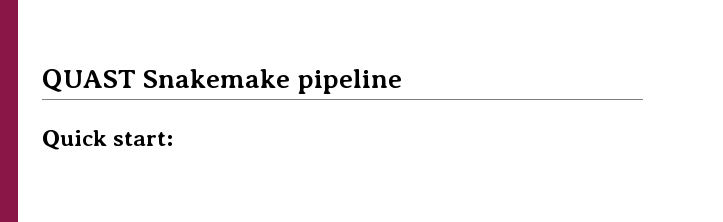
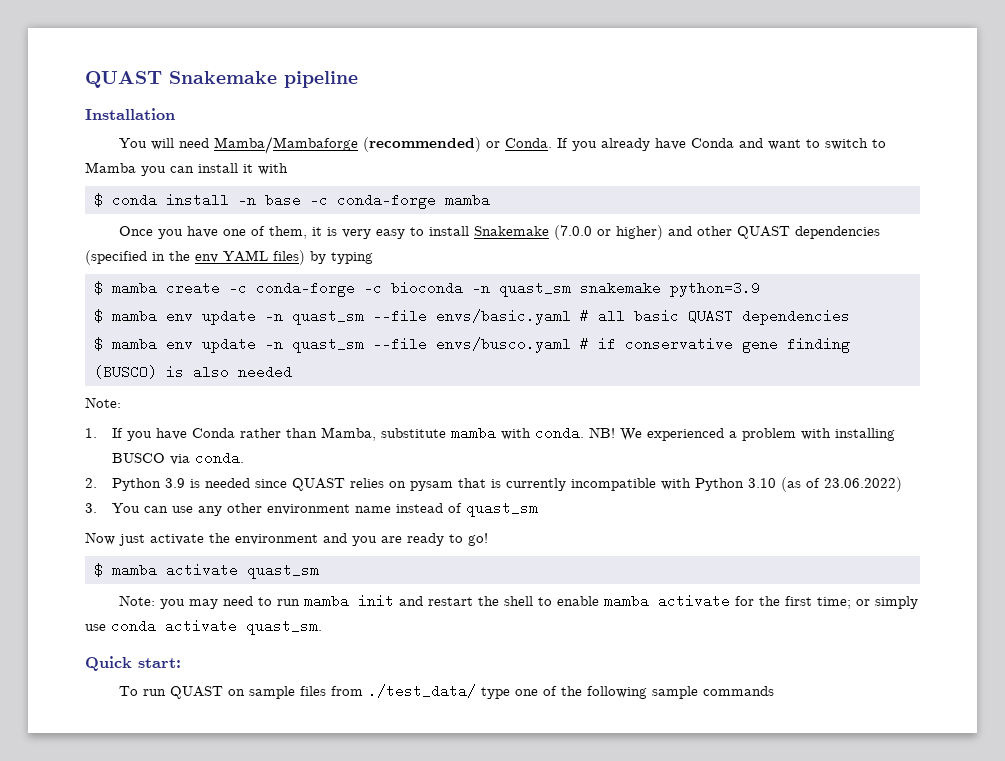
[42,130,174,150] Quick start: -> [85,108,175,120] [119,136,887,154] [85,162,288,176] [93,193,490,209] [119,225,881,240] [85,250,373,265] [93,281,760,297] [93,309,850,325] [93,337,850,353] [93,365,292,379] [85,397,121,408] [85,426,896,441] [112,451,245,465] [85,477,903,492] [85,501,539,517] [85,532,488,546] [93,563,319,579] [119,594,919,609] [85,619,322,635] [85,656,181,671] [119,684,775,699] Installation // You will need Mamba/Mambaforge (recommended) or Conda. If you already have Conda and want to switch to Mamba you can install it with // $ conda install -n base -c conda-forge mamba // Once you have one of them, it is very easy to install Snakemake (7.0.0 or higher) and other QUAST dependencies (specified in the env YAML files) by typing // $ mamba create -c conda-forge -c bioconda -n quast_sm snakemake python=3.9 // $ mamba env update -n quast_sm --file envs/basic.yaml # all basic QUAST dependencies // $ mamba env update -n quast_sm --file envs/busco.yaml # if conservative gene finding (BUSCO) is also needed // Note: // 1. If you have Conda rather than Mamba, substitute mamba with conda. NB! We experienced a problem with installing BUSCO via conda. // 2. Python 3.9 is needed since QUAST relies on pysam that is currently incompatible with Python 3.10 (as of 23.06.2022) // 3. You can use any other environment name instead of quast_sm // Now just activate the environment and you are ready to go! // $ mamba activate quast_sm // Note: you may need to run mamba init and restart the shell to enable mamba activate for the first time; or simply use conda activate quast_sm. // Quick start: // To run QUAST on sample files from ./test_data/ type one of the following sample commands

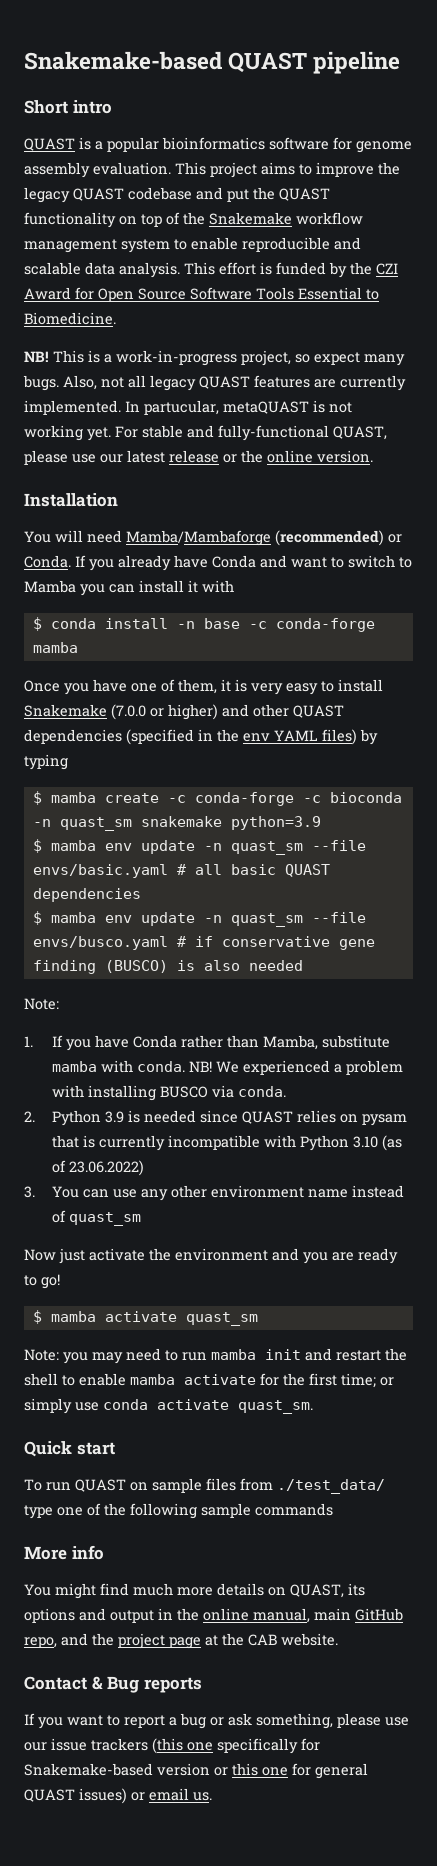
[85,71,358,88] QUAST Snakemake pipeline -> [24,51,401,74] [24,100,112,114] [24,137,412,153] [24,162,400,178] [24,187,330,203] [24,212,363,228] [24,237,361,253] [24,262,398,278] [24,287,379,302] [24,312,116,325] [24,350,405,366] [23,375,406,391] [24,400,352,415] [24,425,387,441] [24,450,373,465] Snakemake-based QUAST pipeline // Short intro // QUAST is a popular bioinformatics software for genome assembly evaluation. This project aims to improve the legacy QUAST codebase and put the QUAST functionality on top of the Snakemake workflow management system to enable reproducible and scalable data analysis. This effort is funded by the CZI Award for Open Source Software Tools Essential to Biomedicine. // NB! This is a work-in-progress project, so expect many bugs. Also, not all legacy QUAST features are currently implemented. In partucular, metaQUAST is not working yet. For stable and fully-functional QUAST, please use our latest release or the online version.
[138,658,181,668] start: -> [76,1442,115,1455] start
(775, 691) none -> [24,1545,104,1560] [24,1583,365,1599] [24,1608,403,1623] [24,1633,338,1649] [24,1676,202,1693] [24,1713,409,1729] [24,1738,320,1754] [24,1763,368,1779] [24,1788,212,1804] // More info // You might find much more details on QUAST, its options and output in the online manual, main GitHub repo, and the project page at the CAB website. // Contact & Bug reports // If you want to report a bug or ask something, please use our issue trackers (this one specifically for Snakemake-based version or this one for general QUAST issues) or email us.

